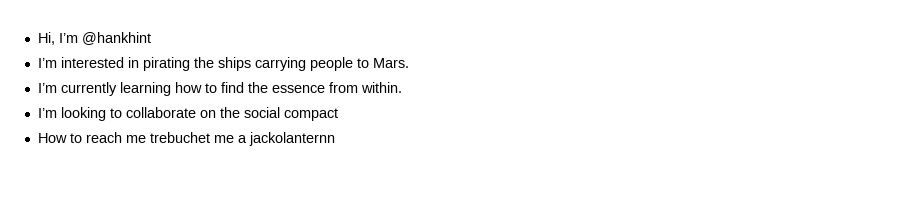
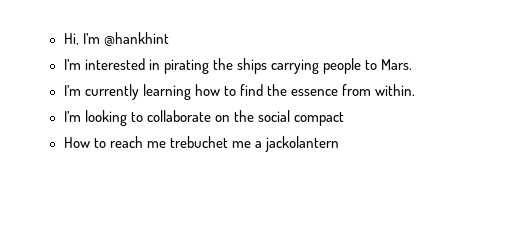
[248,132,335,146] jackolanternn -> [264,136,339,152] jackolantern

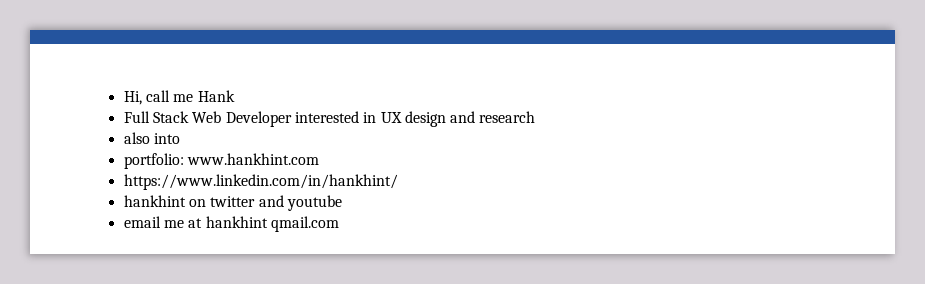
[82,32,169,46] [63,58,412,74] [63,84,415,100] [63,110,344,126] [63,136,339,152] I’m @hankhint // I’m interested in pirating the ships carrying people to Mars. // I’m currently learning how to find the essence from within. // I’m looking to collaborate on the social compact // How to reach me trebuchet me a jackolantern -> [145,90,235,102] [123,111,536,127] [123,132,180,144] [123,153,319,169] [123,174,398,190] [123,195,342,211] [123,216,339,232] call me Hank // Full Stack Web Developer interested in UX design and research // also into // portfolio: www.hankhint.com // https://www.linkedin.com/in/hankhint/ // hankhint on twitter and youtube // email me at hankhint qmail.com

